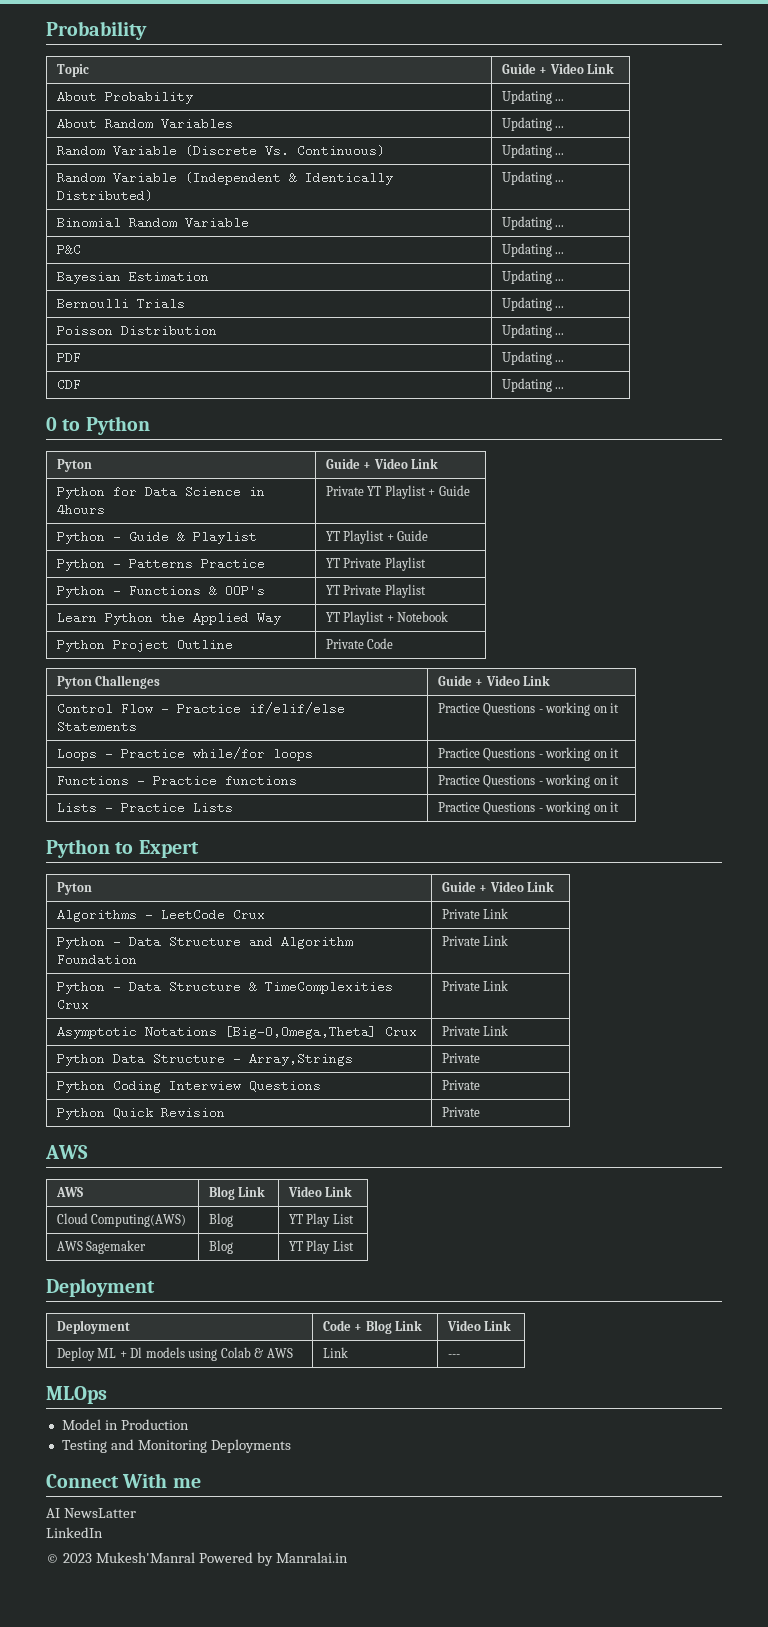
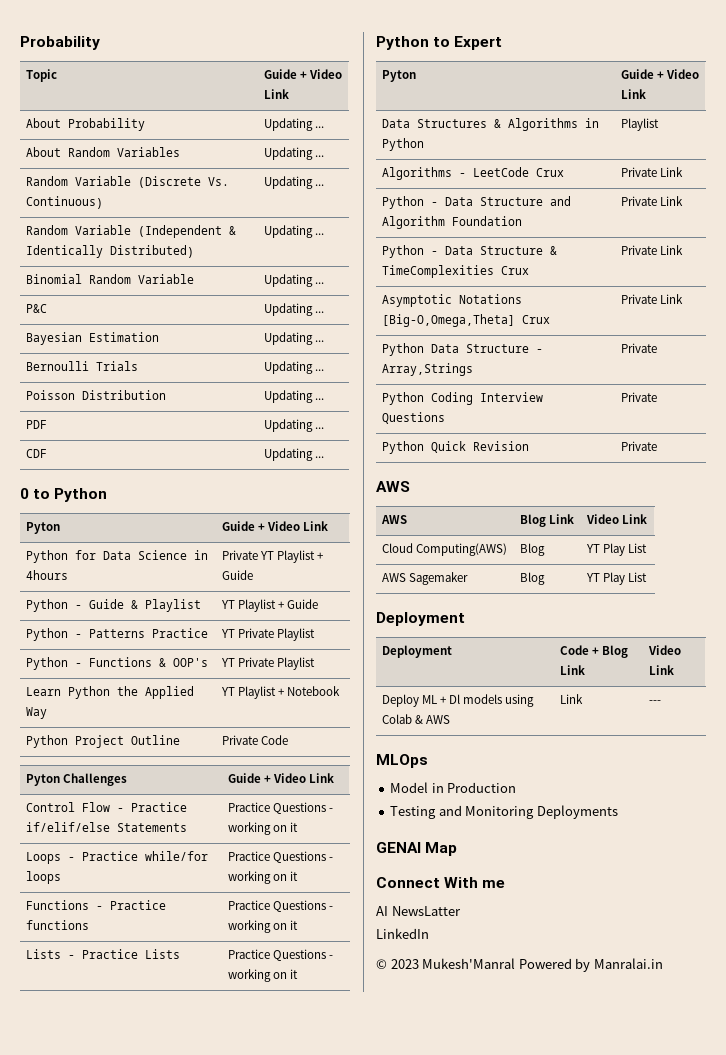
(555, 886) none -> [381,118,599,131] [381,138,424,151] [620,118,659,131] // Data Structures & Algorithms in Python | Playlist
(291, 1446) none -> [376,842,458,856] // GENAI Map

